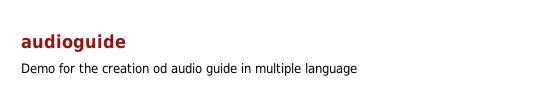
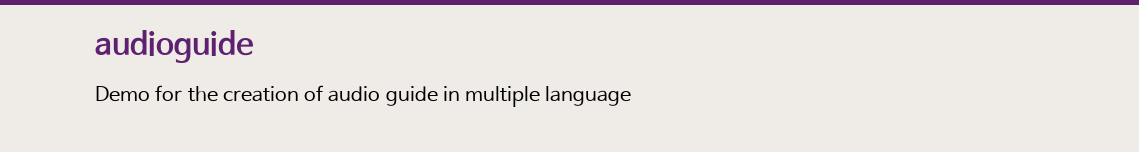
[153,63,167,74] od -> [304,85,324,101] of

